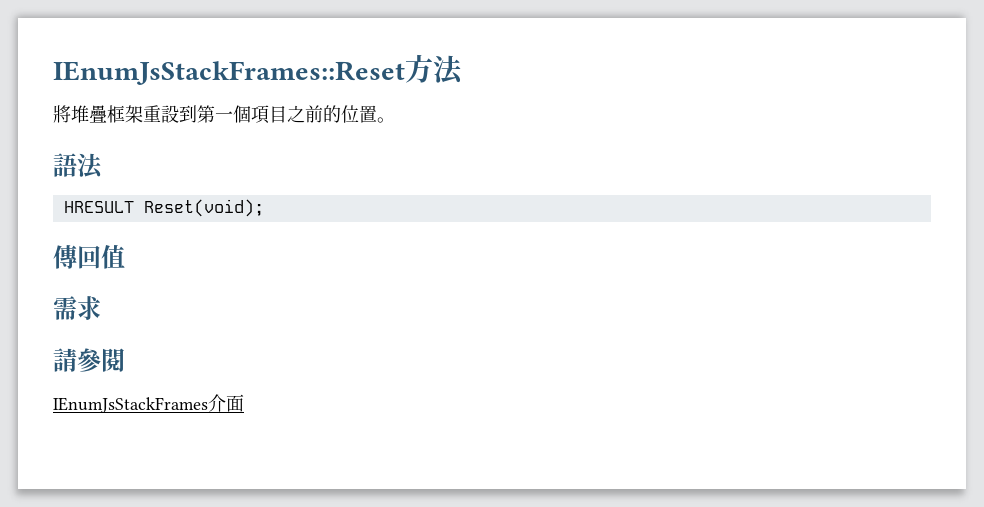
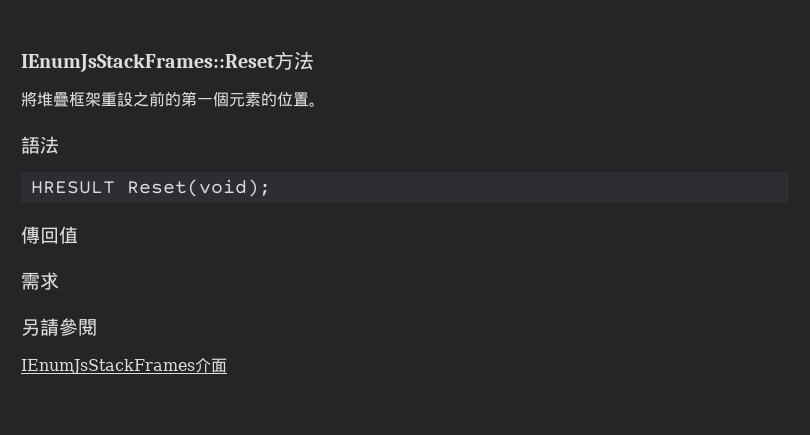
[179,105,323,124] 到第一個項目之前 -> [133,91,261,107] 之前的第一個元素
(101, 308) none -> [21,319,40,336] 另

